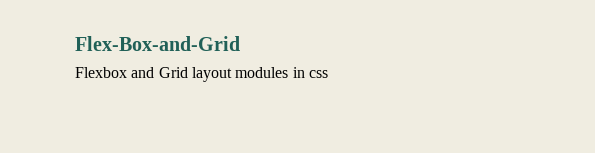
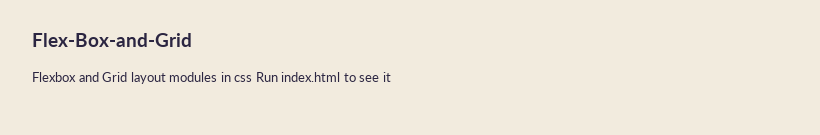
(328, 74) none -> [255,72,391,82] Run index.html to see it

